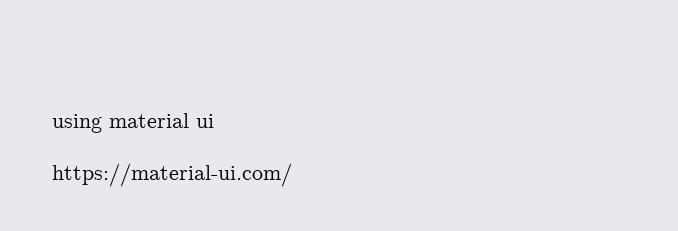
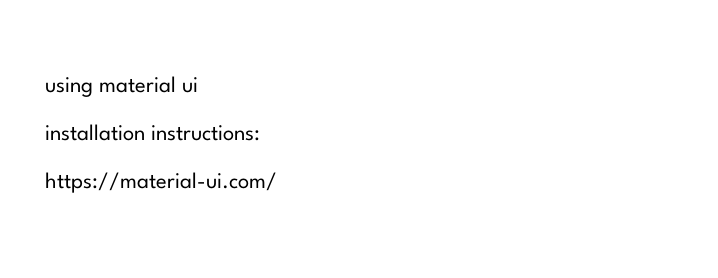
(214, 121) none -> [45,124,261,141] // installation instructions:

